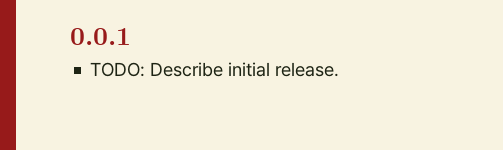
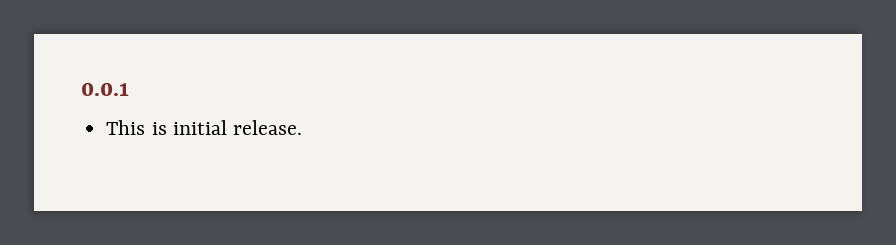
[90,62,224,77] TODO: Describe -> [106,120,167,135] This is

